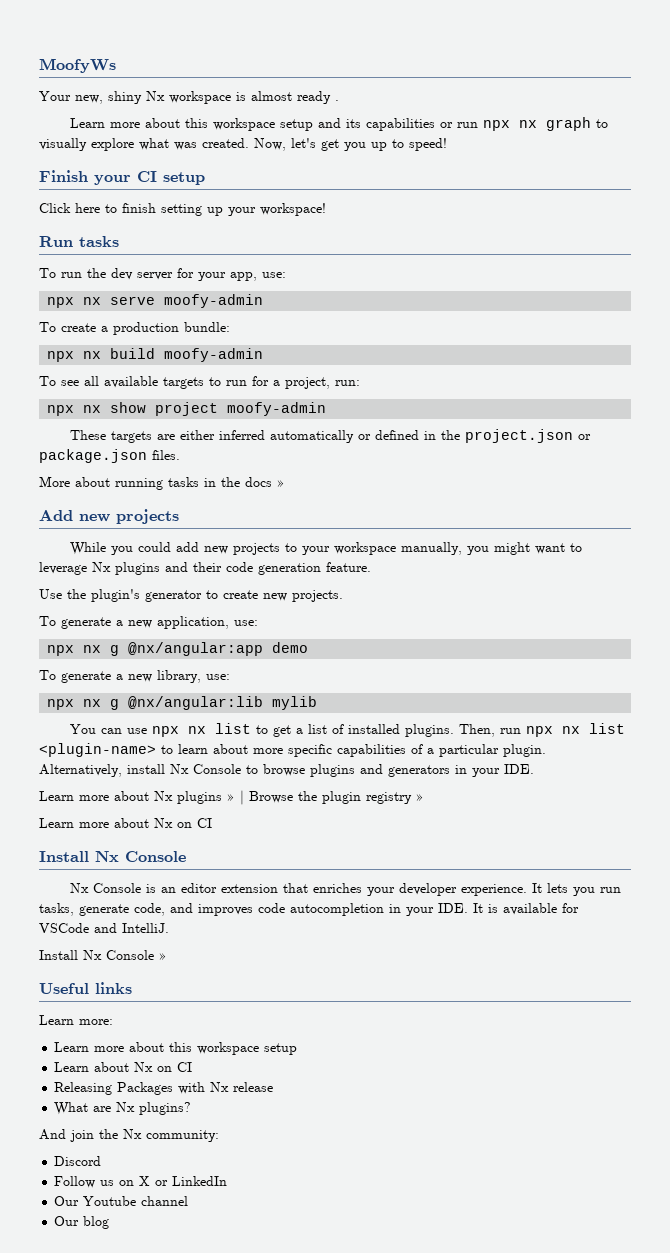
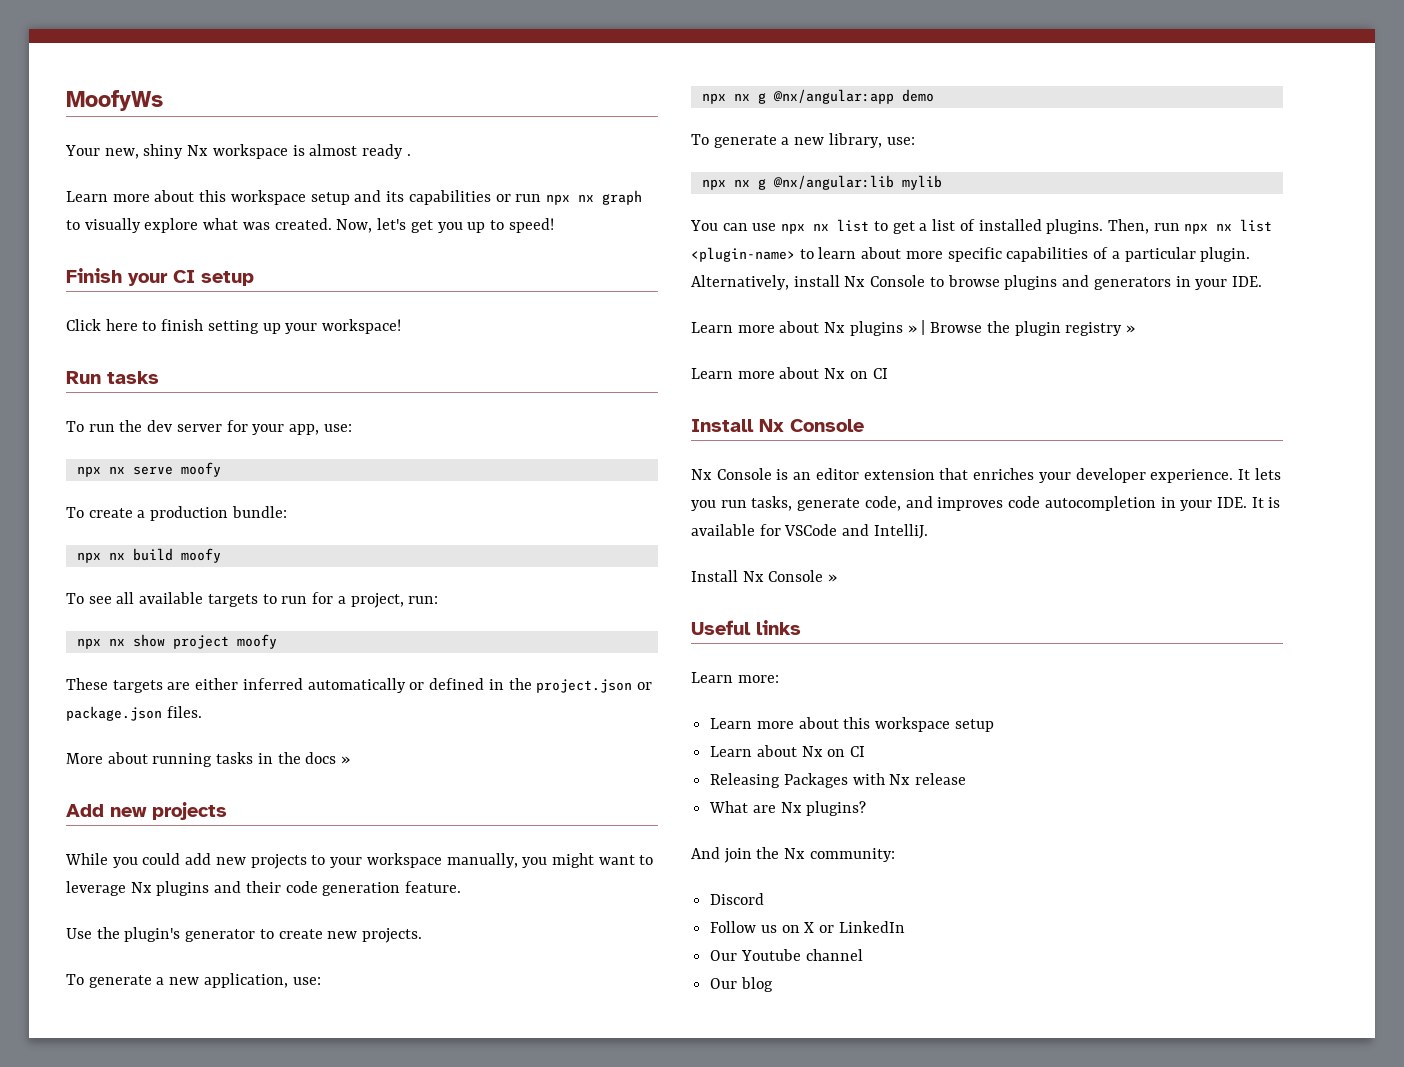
[164,294,264,308] moofy-admin -> [180,462,221,477] moofy
[164,348,264,362] moofy-admin -> [180,548,221,563] moofy
[227,402,327,416] moofy-admin -> [236,634,277,649] moofy

